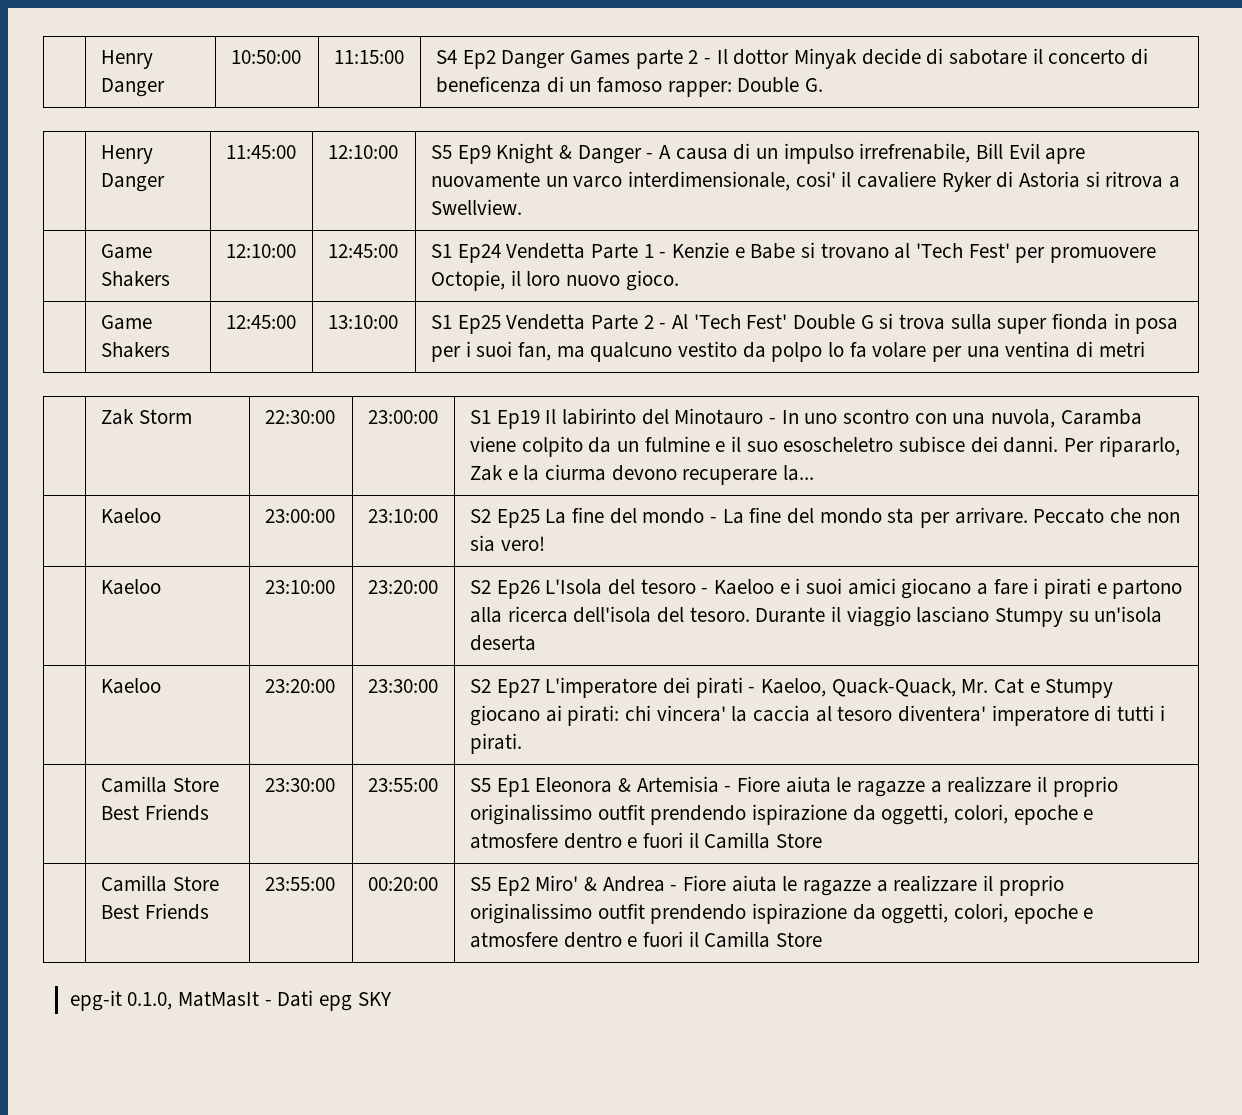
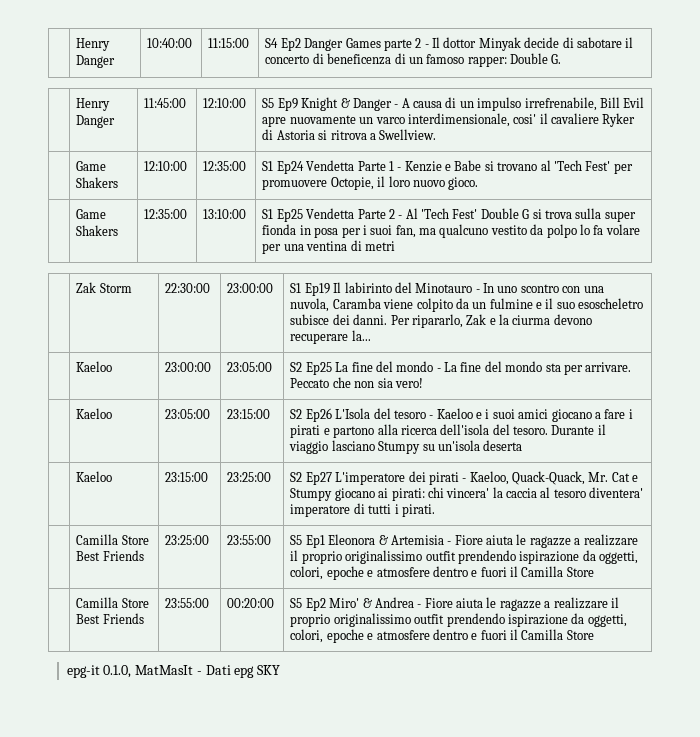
[100,50,153,69] [100,78,165,97] [230,50,301,64] | Henry Danger | 10:50:00 -> [76,38,111,51] [76,55,116,68] [147,38,193,48] | Henry Danger | 10:40:00
[327,244,398,258] 12:45:00 -> [203,161,247,171] 12:35:00
[225,315,296,329] 12:45:00 -> [144,209,188,219] 12:35:00
[367,509,438,523] 23:10:00 -> [227,362,273,372] 23:05:00
[264,580,335,594] [367,580,438,594] 23:10:00 | 23:20:00 -> [165,409,211,419] [227,409,271,419] 23:05:00 | 23:15:00
[264,679,335,693] [367,679,438,693] 23:20:00 | 23:30:00 -> [165,472,209,482] [227,472,272,482] 23:15:00 | 23:25:00
[264,778,335,792] 23:30:00 -> [165,535,210,545] 23:25:00

